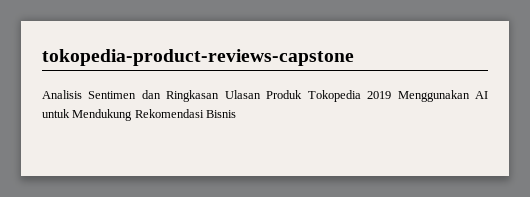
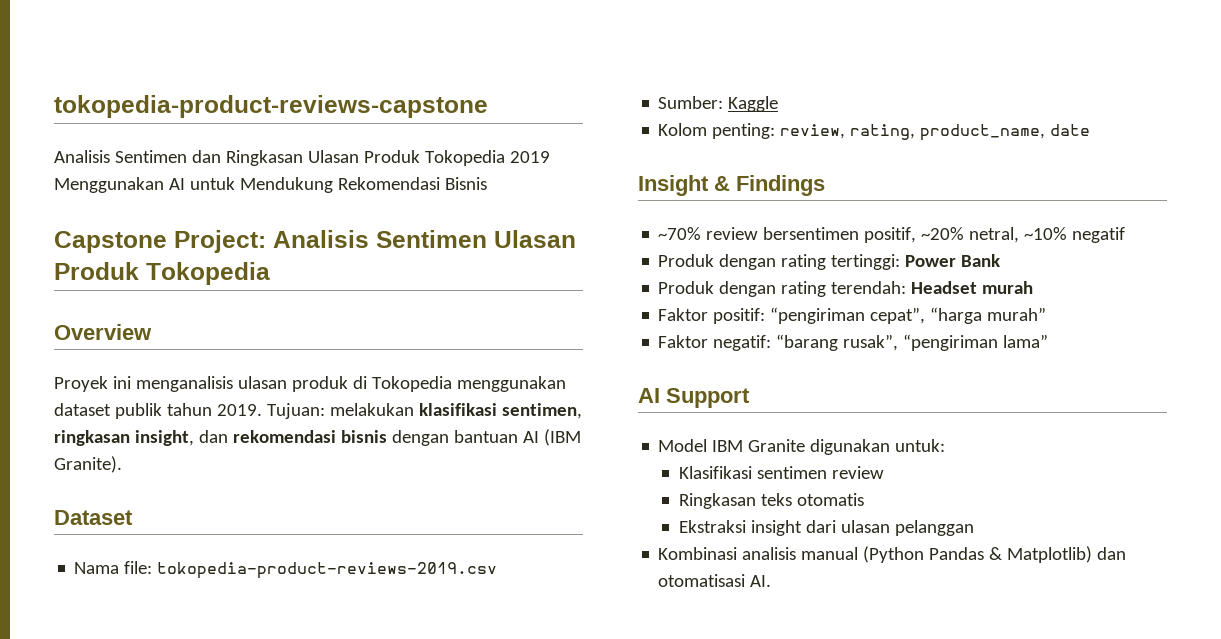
(237, 114) none -> [54,230,576,253] [54,262,270,285] [54,324,152,340] [54,376,566,392] [54,403,582,419] [54,429,581,446] [54,456,122,473] [54,510,133,525] [74,561,498,579] [658,96,779,112] [658,123,1091,141] [638,175,825,196] [658,227,1126,243] [658,254,1001,270] [658,281,1034,297] [658,307,1047,324] [658,334,1049,351] [638,388,750,408] [658,439,946,455] [678,466,884,479] [678,493,864,509] [678,520,974,536] [658,546,1127,563] [658,574,772,587] // Capstone Project: Analisis Sentimen Ulasan Produk Tokopedia // Overview // Proyek ini menganalisis ulasan produk di Tokopedia menggunakan dataset publik tahun 2019. Tujuan: melakukan klasifikasi sentimen, ringkasan insight, dan rekomendasi bisnis dengan bantuan AI (IBM Granite). // Dataset // Nama file: tokopedia-product-reviews-2019.csv // Sumber: Kaggle // Kolom penting: review, rating, product_name, date // Insight & Findings // ~70% review bersentimen positif, ~20% netral, ~10% negatif // Produk dengan rating tertinggi: Power Bank // Produk dengan rating terendah: Headset murah // Faktor positif: “pengiriman cepat”, “harga murah” // Faktor negatif: “barang rusak”, “pengiriman lama” // AI Support // Model IBM Granite digunakan untuk: // Klasifikasi sentimen review // Ringkasan teks otomatis // Ekstraksi insight dari ulasan pelanggan // Kombinasi analisis manual (Python Pandas & Matplotlib) dan otomatisasi AI.

